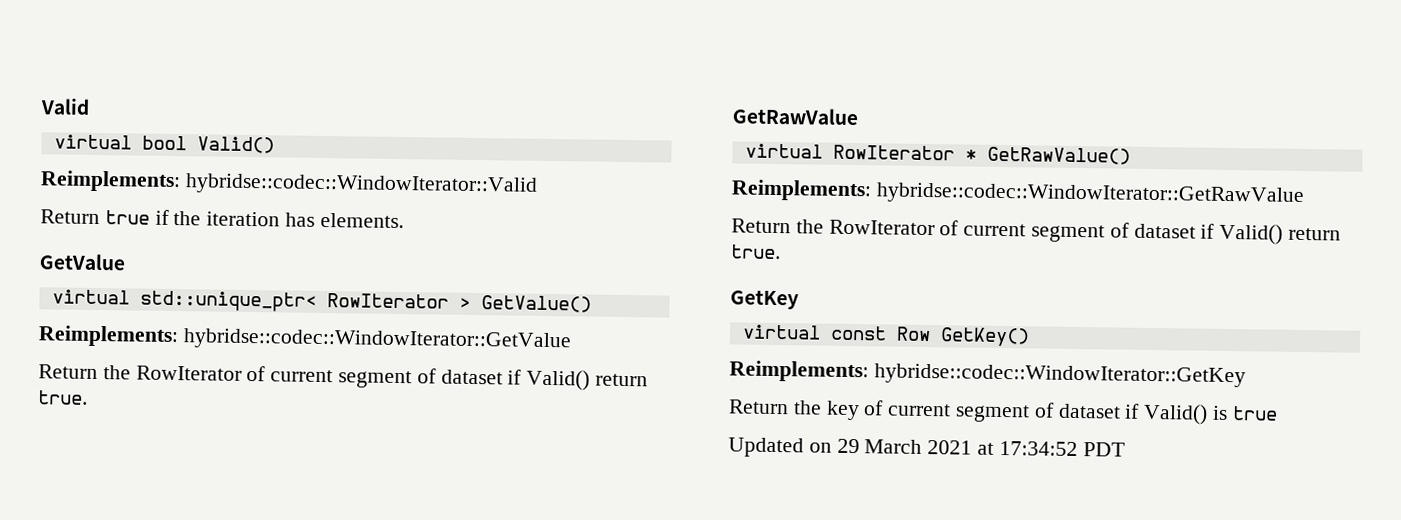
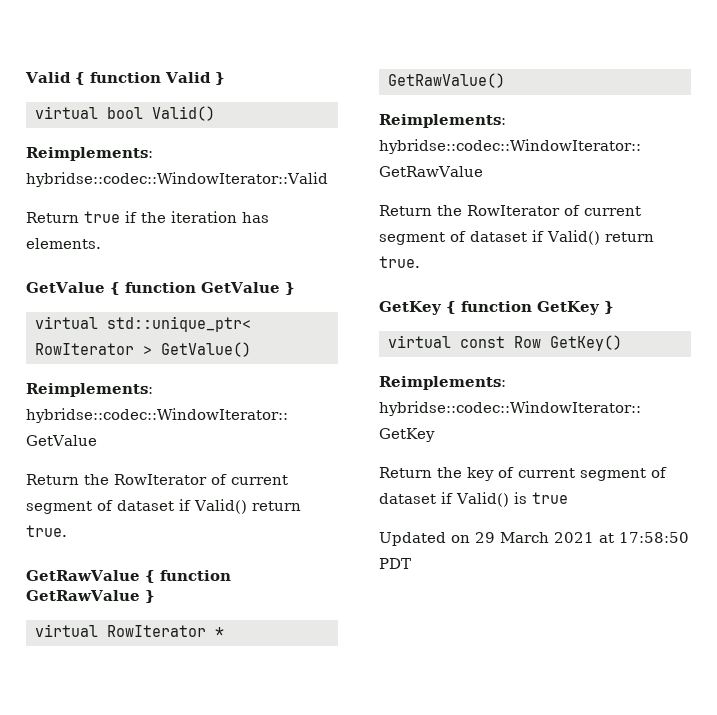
[40,98,90,115] Valid -> [25,72,225,85] Valid { function Valid }
(126, 262) none -> [109,282,295,295] { function GetValue }
(859, 116) none -> [144,570,231,583] [26,590,155,603] { function GetRawValue }
(799, 300) none -> [446,301,614,315] { function GetKey }
[998,440,1078,457] 17:34:52 -> [619,532,689,543] 17:58:50

